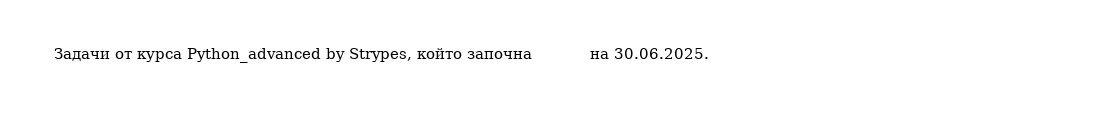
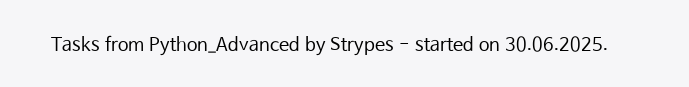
[54,48,609,63] Задачи от курса Python_advanced by Strypes, който започна на -> [51,35,500,56] Tasks from Python_Advanced by Strypes - started on

